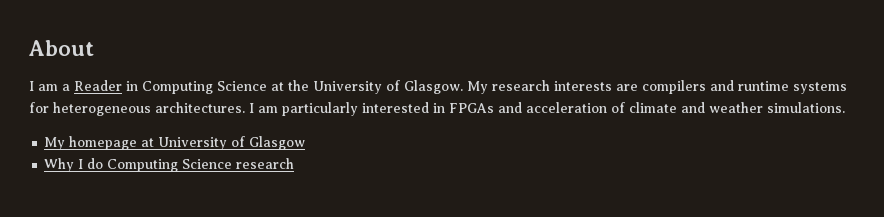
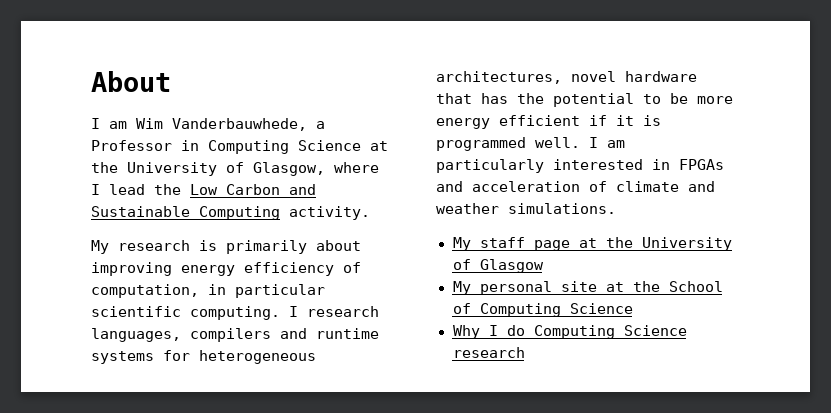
[62,80,122,91] a Reader -> [136,118,325,131] [91,140,172,151] Wim Vanderbauwhede, a Professor
[404,80,638,94] Glasgow. My research interests are -> [253,162,379,176] [91,184,316,195] [91,206,370,220] [91,240,361,254] [91,262,361,276] [91,284,325,298] [91,306,379,320] [91,328,181,342] Glasgow, where I lead the Low Carbon and Sustainable Computing activity. // My research is primarily about improving energy efficiency of computation, in particular scientific computing. I research languages,
[155,102,245,113] architectures. -> [436,71,697,84] [436,93,733,107] [436,115,661,129] [436,137,580,151] architectures, novel hardware that has the potential to be more energy efficient if it is programmed well.
[69,136,155,150] homepage at -> [479,237,633,251] staff page at the
(306, 143) none -> [452,281,723,295] [452,303,633,317] // My personal site at the School of Computing Science

